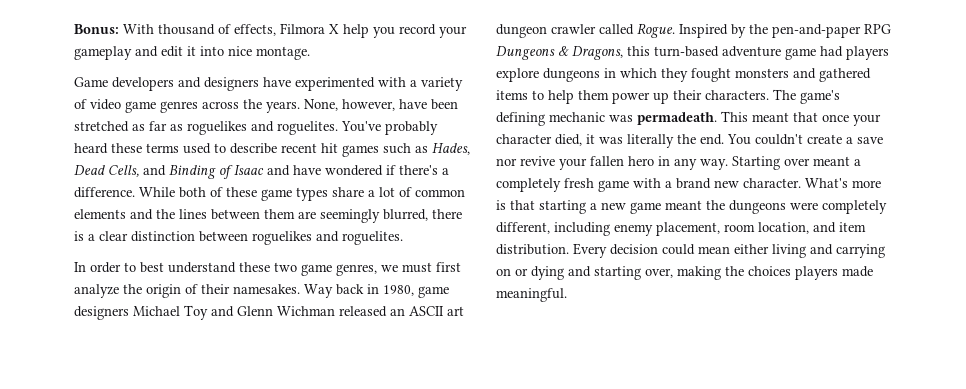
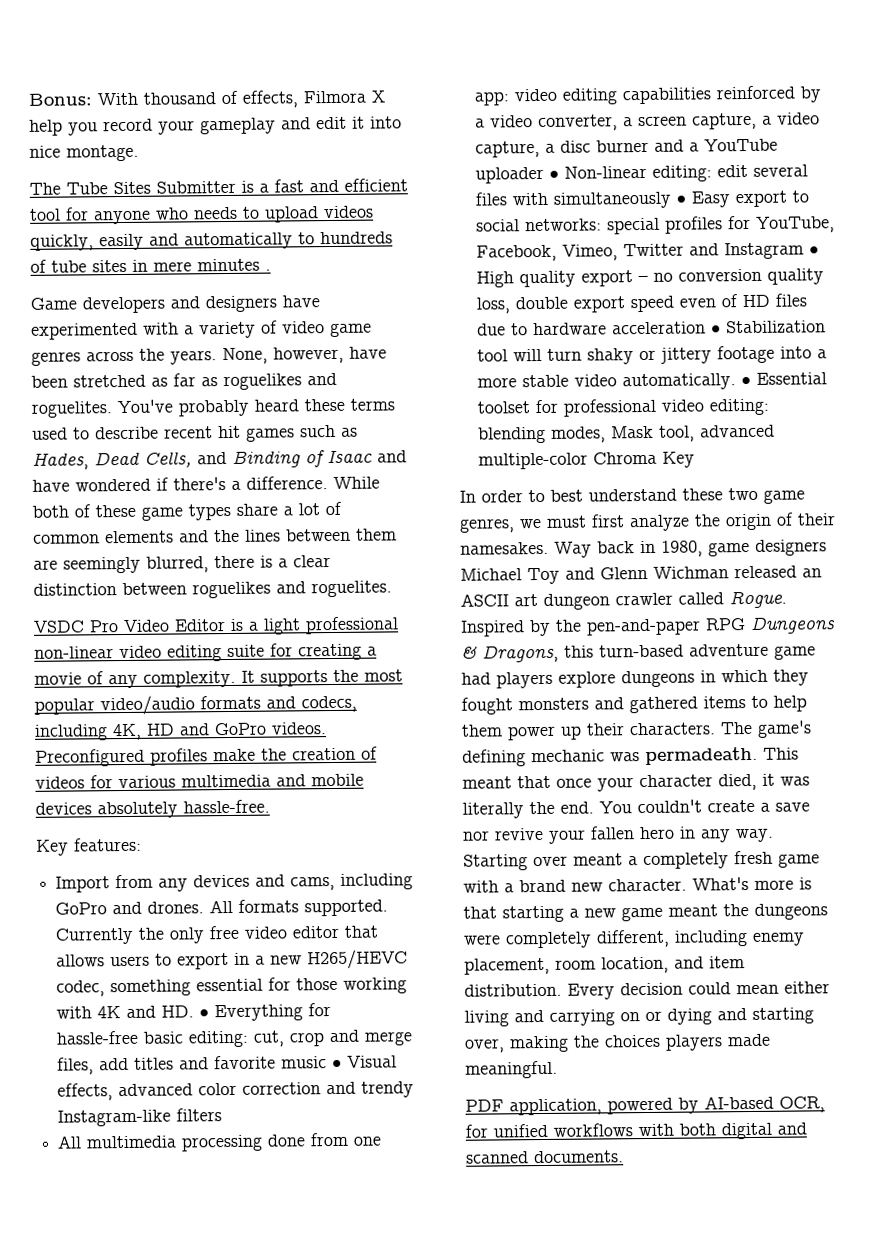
(310, 53) none -> [29,178,408,195] [29,205,374,225] [30,231,393,251] [30,258,271,273] // The Tube Sites Submitter is a fast and efficient tool for anyone who needs to upload videos quickly, easily and automatically to hundreds of tube sites in mere minutes .
(403, 238) none -> [33,616,399,635] [34,643,377,662] [34,669,403,689] [34,695,357,716] [34,722,327,741] [35,746,378,767] [35,773,364,789] [35,799,270,819] [36,837,142,856] [55,873,414,893] [55,899,389,917] [55,925,379,945] [56,949,409,970] [56,977,408,997] [56,1003,332,1022] [56,1029,414,1048] [57,1055,398,1075] [57,1081,415,1101] [57,1108,223,1127] [57,1132,382,1152] [474,85,822,106] [475,112,821,132] [475,138,779,158] [475,164,809,184] [475,190,810,209] [476,215,836,235] [476,242,820,262] [476,268,825,288] [476,293,808,314] [477,320,827,336] [477,345,828,365] [477,372,828,391] [477,398,770,417] [478,424,776,444] [478,451,696,470] // VSDC Pro Video Editor is a light professional non-linear video editing suite for creating a movie of any complexity. It supports the most popular video/audio formats and codecs, including 4K, HD and GoPro videos. Preconfigured profiles make the creation of videos for various multimedia and mobile devices absolutely hassle-free. // Key features: // Import from any devices and cams, including GoPro and drones. All formats supported. Сurrently the only free video editor that allows users to export in a new H265/HEVC codec, something essential for those working with 4K and HD. • Everything for hassle-free basic editing: cut, crop and merge files, add titles and favorite music • Visual effects, advanced color correction and trendy Instagram-like filters // All multimedia processing done from one app: video editing capabilities reinforced by a video converter, a screen capture, a video capture, a disc burner and a YouTube uploader • Non-linear editing: edit several files with simultaneously • Easy export to social networks: special profiles for YouTube, Facebook, Vimeo, Twitter and Instagram • High quality export – no conversion quality loss, double export speed even of HD files due to hardware acceleration • Stabilization tool will turn shaky or jittery footage into a more stable video automatically. • Essential toolset for professional video editing: blending modes, Mask tool, advanced multiple-color Chroma Key
(567, 295) none -> [465,1095,825,1116] [465,1122,807,1140] [466,1150,624,1164] // PDF application, powered by AI-based OCR, for unified workflows with both digital and scanned documents.

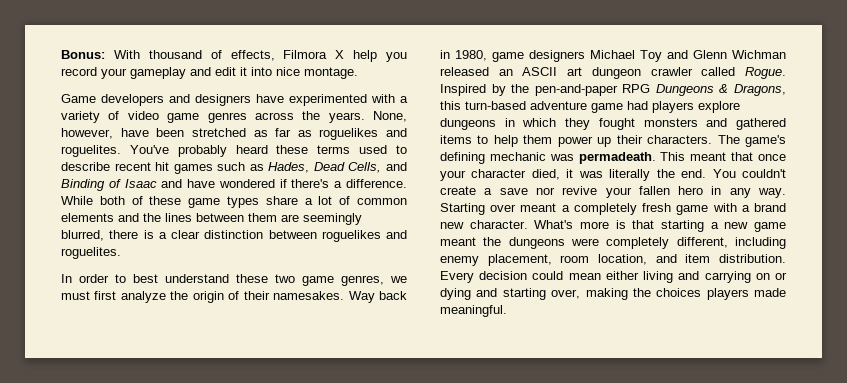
[29,178,408,195] [29,205,374,225] [30,231,393,251] [30,258,271,273] // The Tube Sites Submitter is a fast and efficient tool for anyone who needs to upload videos quickly, easily and automatically to hundreds of tube sites in mere minutes . -> (358, 73) none
[33,616,399,635] [34,643,377,662] [34,669,403,689] [34,695,357,716] [34,722,327,741] [35,746,378,767] [35,773,364,789] [35,799,270,819] [36,837,142,856] [55,873,414,893] [55,899,389,917] [55,925,379,945] [56,949,409,970] [56,977,408,997] [56,1003,332,1022] [56,1029,414,1048] [57,1055,398,1075] [57,1081,415,1101] [57,1108,223,1127] [57,1132,382,1152] [474,85,822,106] [475,112,821,132] [475,138,779,158] [475,164,809,184] [475,190,810,209] [476,215,836,235] [476,242,820,262] [476,268,825,288] [476,293,808,314] [477,320,827,336] [477,345,828,365] [477,372,828,391] [477,398,770,417] [478,424,776,444] [478,451,696,470] // VSDC Pro Video Editor is a light professional non-linear video editing suite for creating a movie of any complexity. It supports the most popular video/audio formats and codecs, including 4K, HD and GoPro videos. Preconfigured profiles make the creation of videos for various multimedia and mobile devices absolutely hassle-free. // Key features: // Import from any devices and cams, including GoPro and drones. All formats supported. Сurrently the only free video editor that allows users to export in a new H265/HEVC codec, something essential for those working with 4K and HD. • Everything for hassle-free basic editing: cut, crop and merge files, add titles and favorite music • Visual effects, advanced color correction and trendy Instagram-like filters // All multimedia processing done from one app: video editing capabilities reinforced by a video converter, a screen capture, a video capture, a disc burner and a YouTube uploader • Non-linear editing: edit several files with simultaneously • Easy export to social networks: special profiles for YouTube, Facebook, Vimeo, Twitter and Instagram • High quality export – no conversion quality loss, double export speed even of HD files due to hardware acceleration • Stabilization tool will turn shaky or jittery footage into a more stable video automatically. • Essential toolset for professional video editing: blending modes, Mask tool, advanced multiple-color Chroma Key -> (121, 253) none
[465,1095,825,1116] [465,1122,807,1140] [466,1150,624,1164] // PDF application, powered by AI-based OCR, for unified workflows with both digital and scanned documents. -> (507, 311) none

